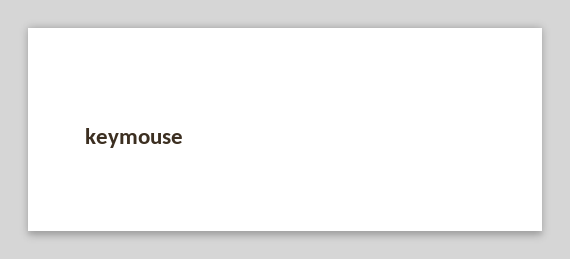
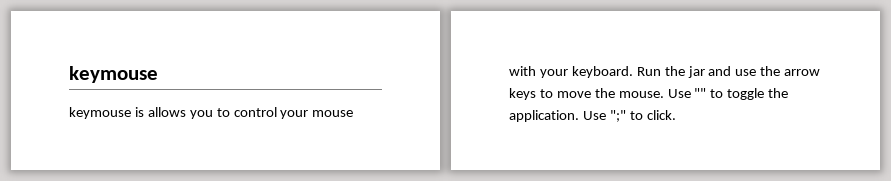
[85,128,183,148] keymouse -> [69,66,158,83] [69,107,354,119] [509,66,821,78] [509,88,789,100] [509,110,676,122] keymouse // keymouse is allows you to control your mouse with your keyboard. Run the jar and use the arrow keys to move the mouse. Use "" to toggle the application. Use ";" to click.

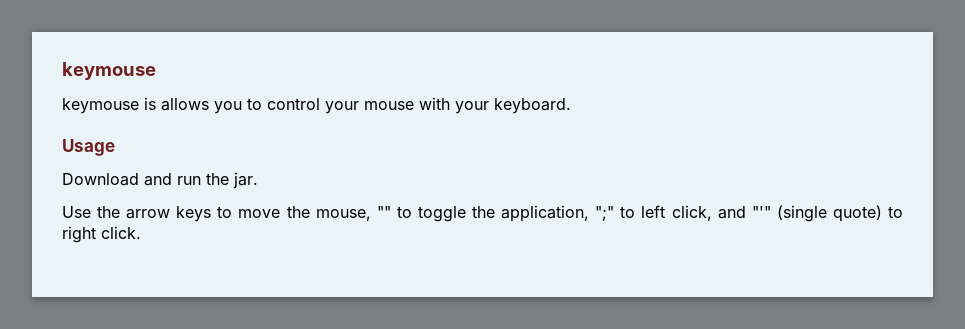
[636,66,757,78] Run the jar and use -> [62,139,115,156] [62,172,258,189] [62,206,91,218] // Usage // Download and run the jar. // Use
[618,89,691,98] mouse. Use -> [315,209,371,221] mouse,
[509,110,643,122] application. Use ";" to -> [501,205,903,222] [62,226,96,243] application, ";" to left click, and "'" (single quote) to right

